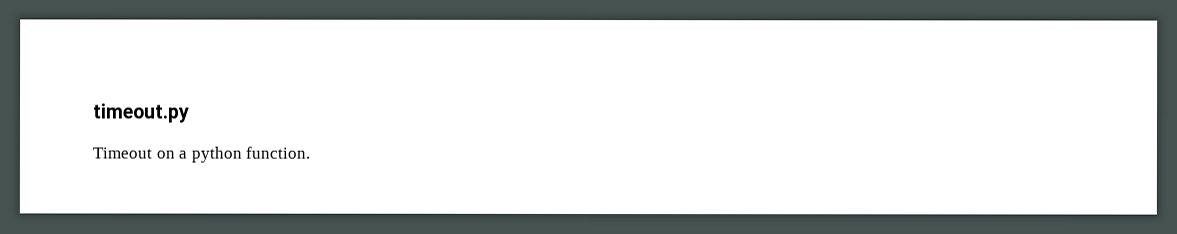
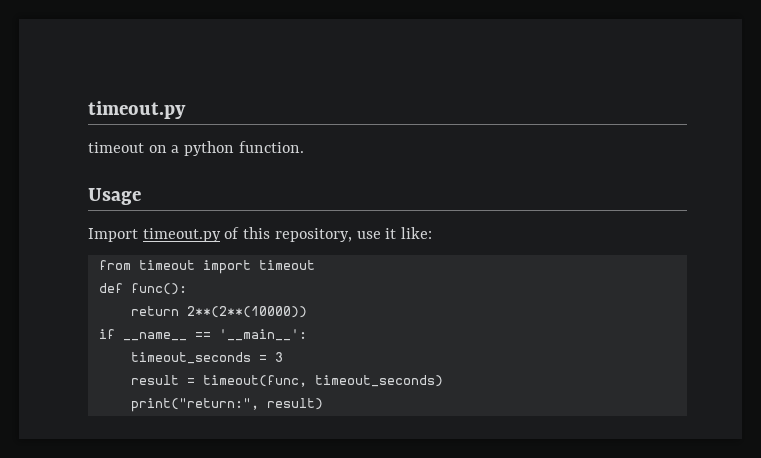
[92,147,152,159] Timeout -> [88,142,144,153] timeout
(311, 152) none -> [88,188,141,205] [88,227,433,242] [98,260,315,274] [98,283,187,295] [130,306,307,318] [98,329,307,341] [130,352,283,364] [130,375,443,387] [130,398,323,412] // Usage // Import timeout.py of this repository, use it like: // from timeout import timeout // def func(): // return 2**(2**(10000)) // if __name__ == '__main__': // timeout_seconds = 3 // result = timeout(func, timeout_seconds) // print("return:", result)

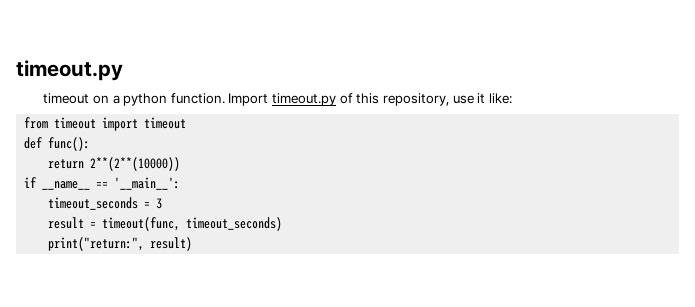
[88,188,141,205] // Usage // -> (225, 98) none

